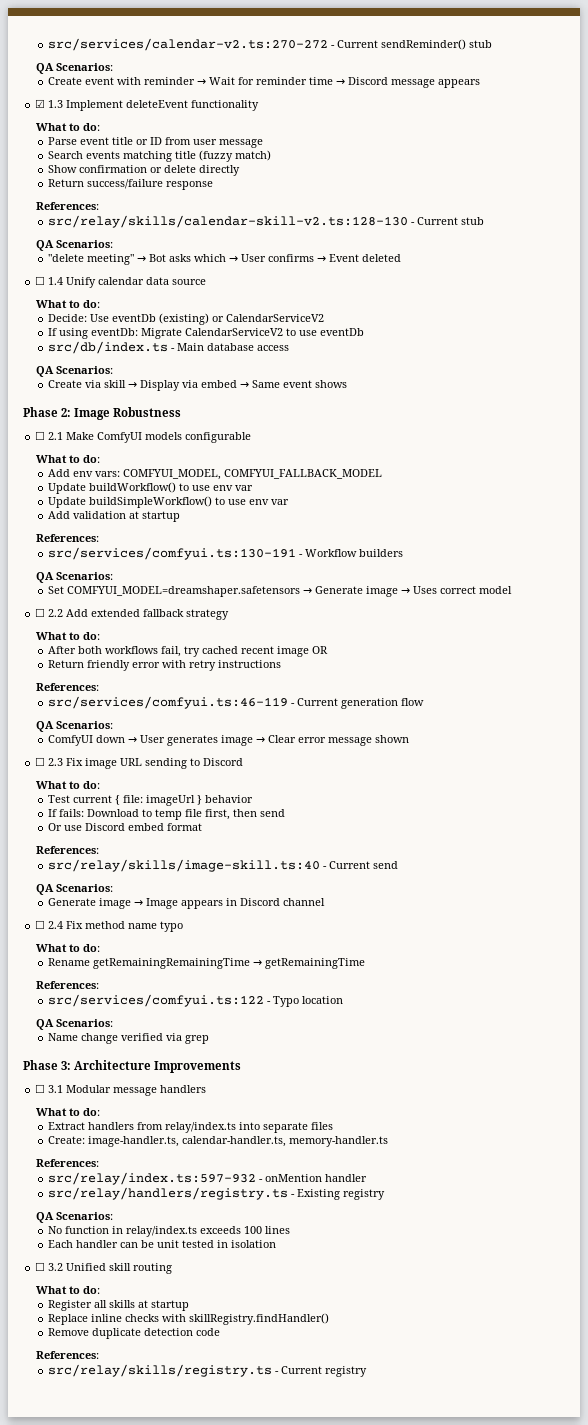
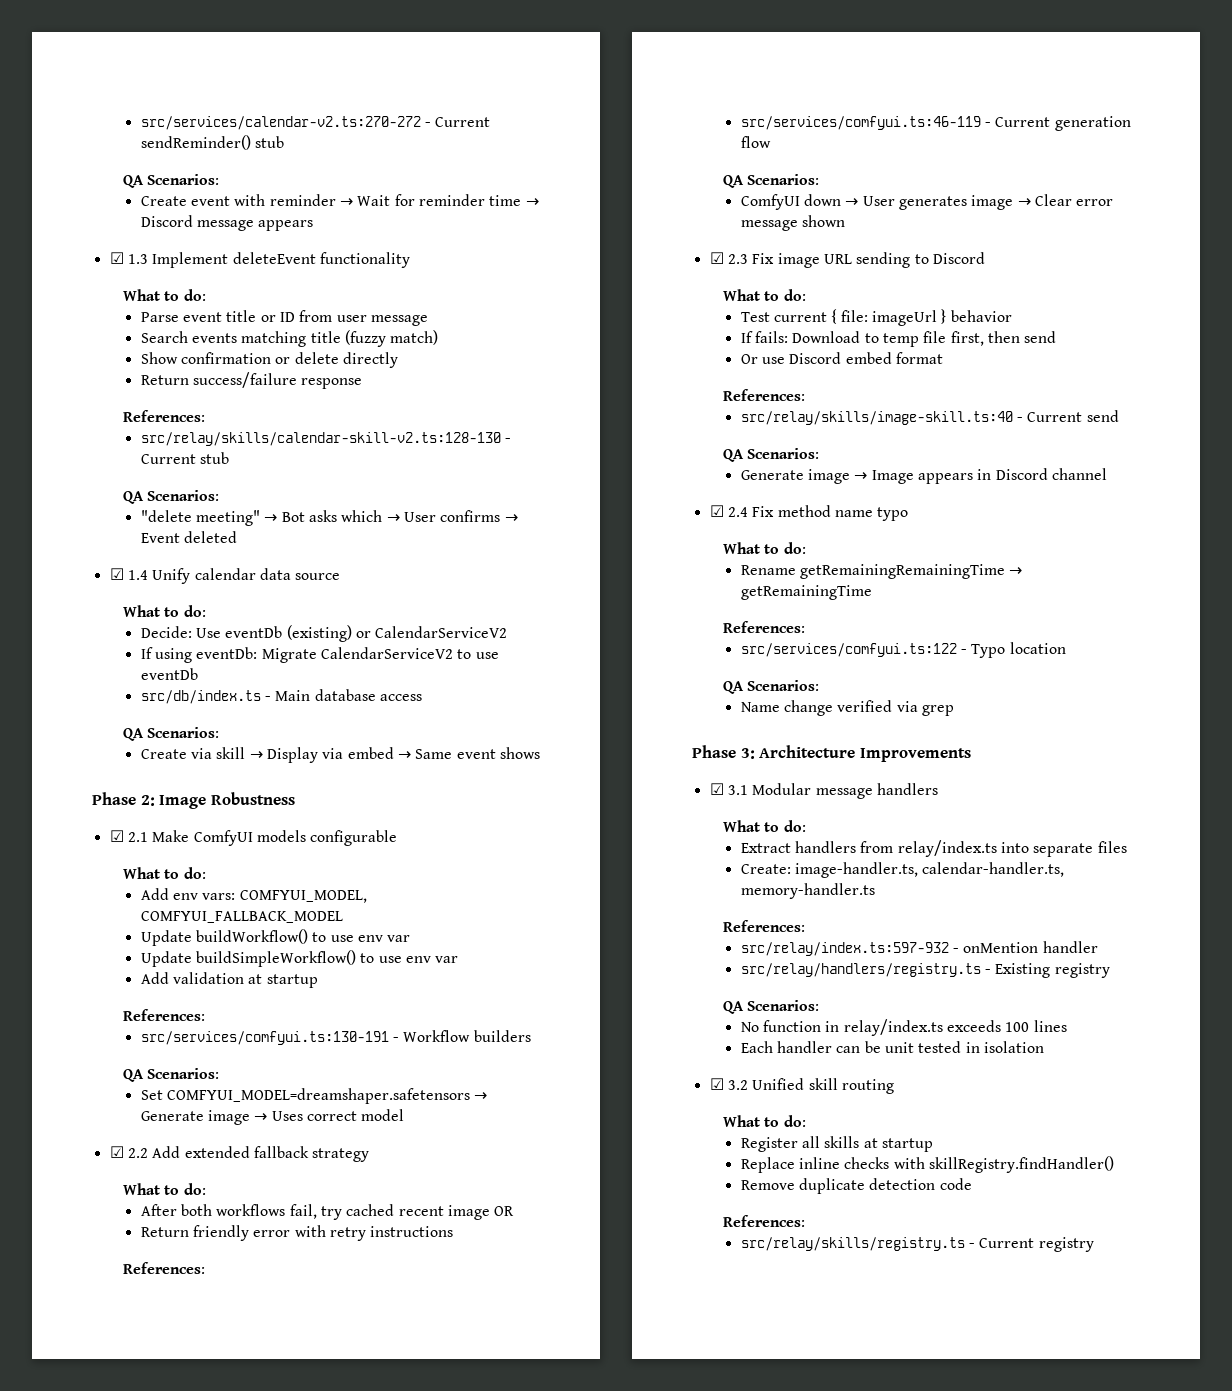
[35,276,46,285] ☐ -> [109,568,124,580] ☑
[35,431,46,440] ☐ -> [109,830,124,842] ☑
[35,608,46,617] ☐ -> [109,1146,124,1158] ☑
[35,757,46,766] ☐ -> [709,252,724,264] ☑
[35,920,46,929] ☐ -> [709,505,724,517] ☑
[35,1084,46,1093] ☐ -> [709,783,724,795] ☑
[35,1262,46,1271] ☐ -> [709,1078,724,1090] ☑

